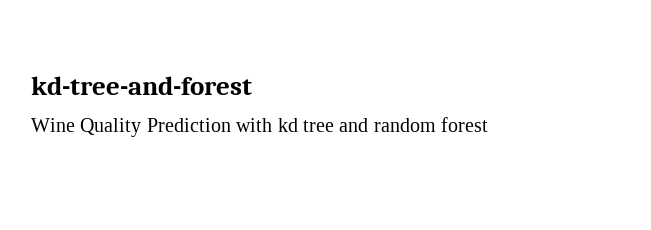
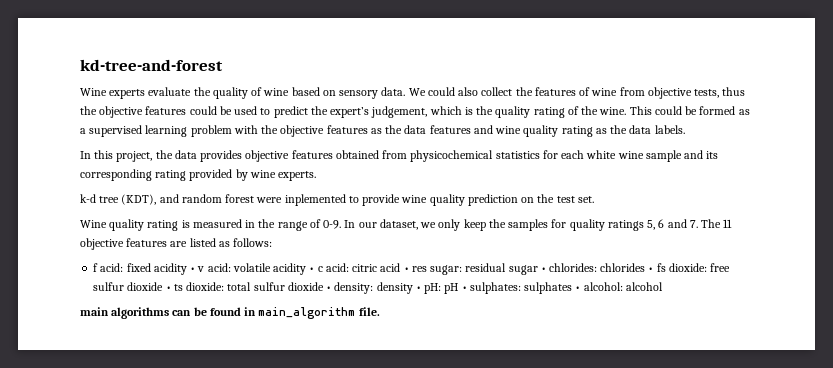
[80,117,489,137] Quality Prediction with kd tree and random forest -> [109,87,746,99] [80,106,750,118] [80,125,685,137] [80,150,719,162] [80,169,317,181] [80,194,594,206] [80,219,733,231] [80,238,273,250] [93,263,731,275] [93,282,663,294] [80,307,380,319] experts evaluate the quality of wine based on sensory data. We could also collect the features of wine from objective tests, thus the objective features could be used to predict the expert’s judgement, which is the quality rating of the wine. This could be formed as a supervised learning problem with the objective features as the data features and wine quality rating as the data labels. // In this project, the data provides objective features obtained from physicochemical statistics for each white wine sample and its corresponding rating provided by wine experts. // k-d tree (KDT), and random forest were inplemented to provide wine quality prediction on the test set. // Wine quality rating is measured in the range of 0-9. In our dataset, we only keep the samples for quality ratings 5, 6 and 7. The 11 objective features are listed as follows: // f acid: fixed acidity • v acid: volatile acidity • c acid: citric acid • res sugar: residual sugar • chlorides: chlorides • fs dioxide: free sulfur dioxide • ts dioxide: total sulfur dioxide • density: density • pH: pH • sulphates: sulphates • alcohol: alcohol // main algorithms can be found in main_algorithm file.

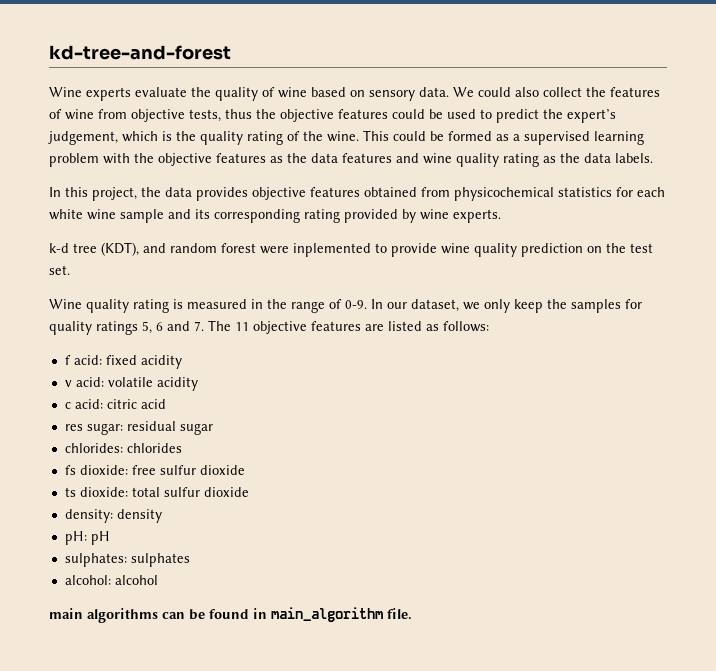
[190,267,196,272] • -> (182, 362) //
[309,267,315,272] • -> (198, 384) //
[403,267,409,272] • -> (166, 404) //
[540,267,546,272] • -> (213, 429) //
[648,267,654,272] • -> (182, 448) //
[165,286,171,291] • -> (245, 470) //
[326,286,332,291] • -> (249, 492) //
[415,286,421,291] • -> (162, 516) //
[461,286,467,291] • -> (110, 538) //
[575,286,581,291] • -> (190, 560) //

